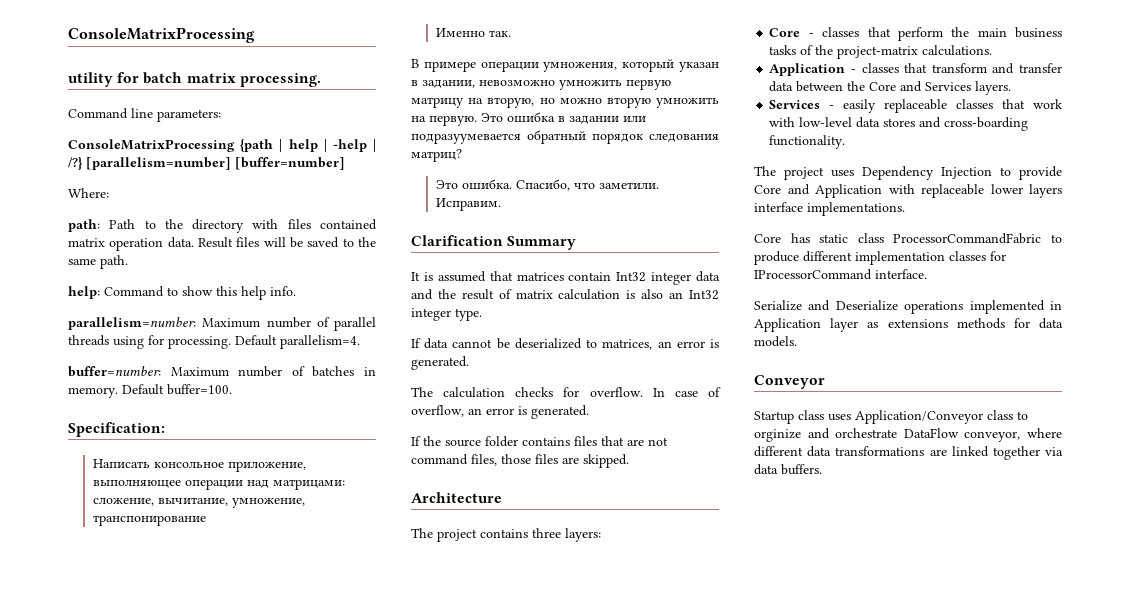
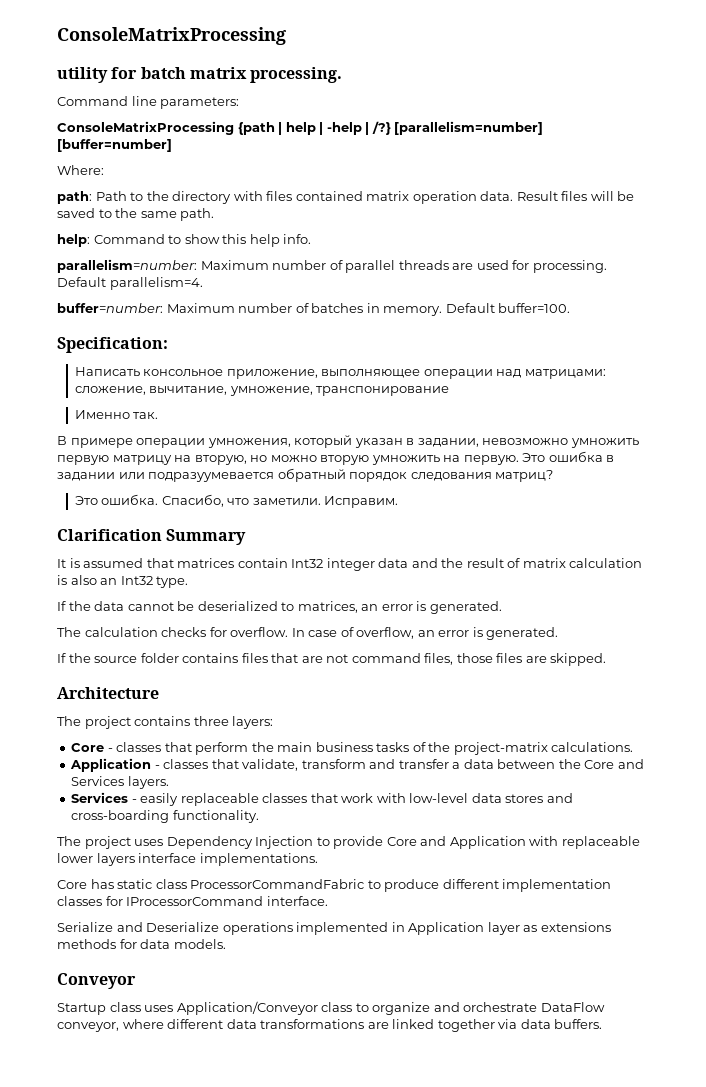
[113,336,144,349] using -> [452,260,509,270] are used
[411,308,451,321] integer -> (153, 580) none
(421, 343) none -> [68,601,91,611] the
(928, 68) none -> [242,759,299,771] validate,
(1062, 68) none -> [452,762,461,769] a
[754,429,801,442] orginize -> [372,1002,431,1015] organize

